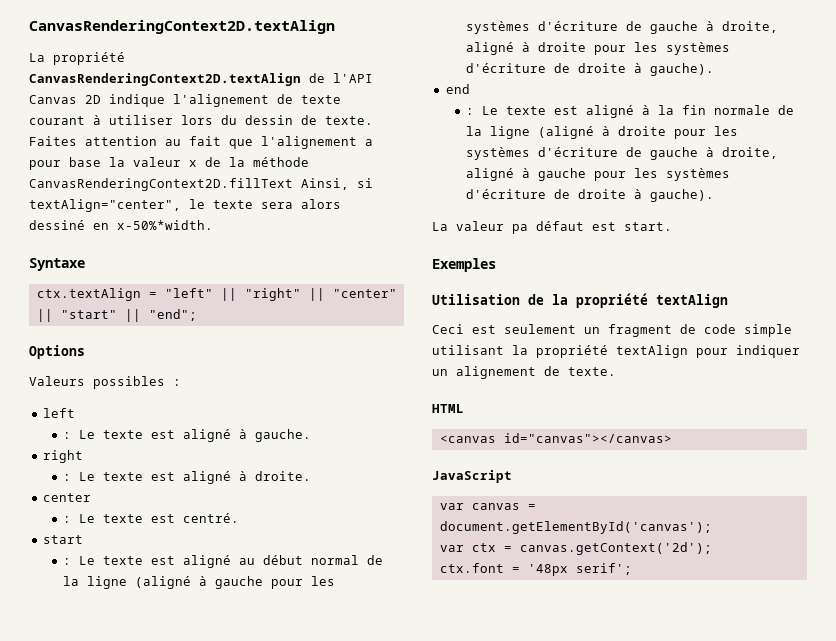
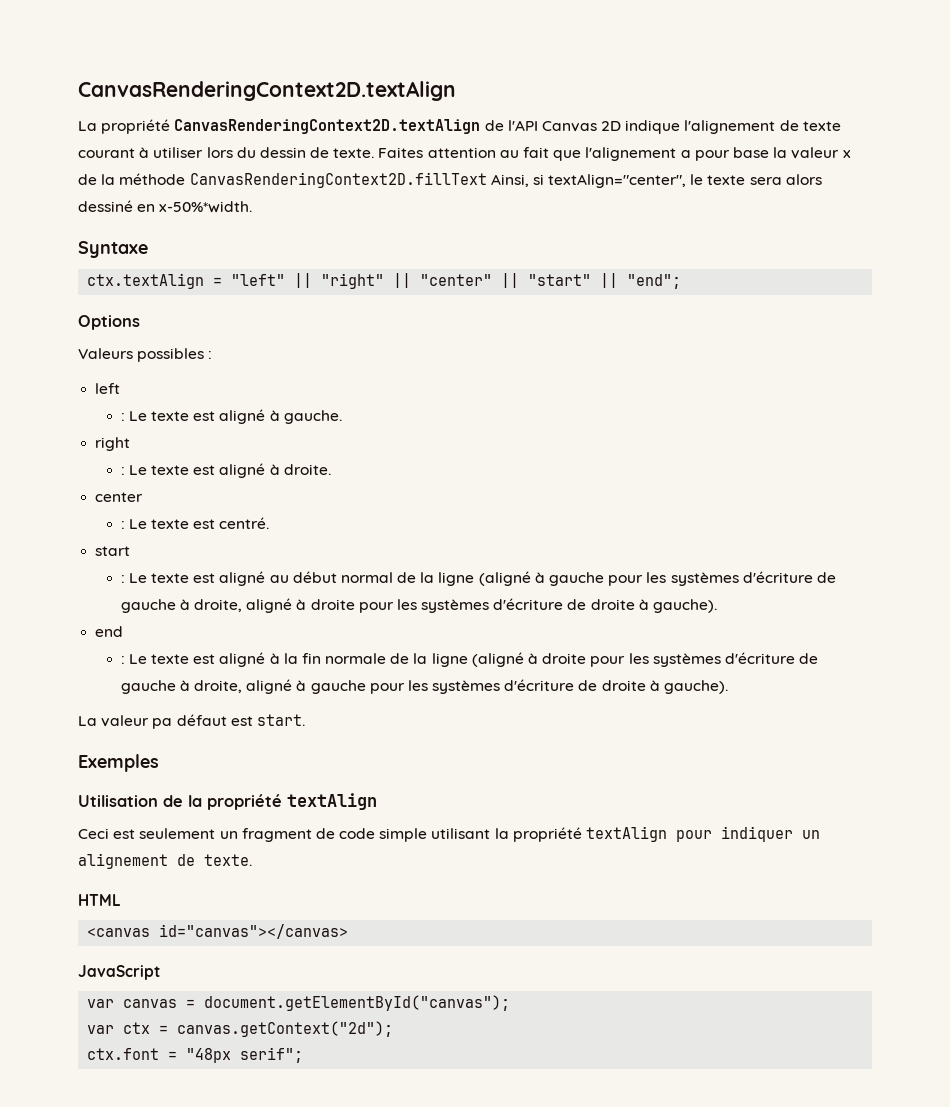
[439,521,712,534] document.getElementById('canvas'); -> [204,995,511,1011] document.getElementById("canvas");
[519,542,712,555] canvas.getContext('2d'); -> [177,1021,394,1037] canvas.getContext("2d");
[527,563,632,576] '48px serif'; -> [186,1047,304,1063] "48px serif";

